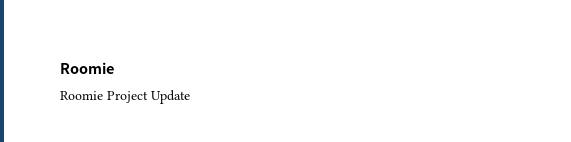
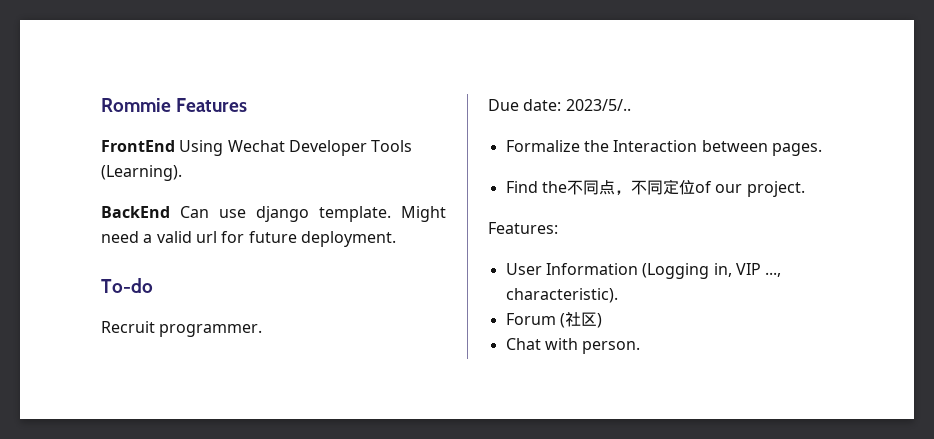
[60,62,114,74] [60,90,190,104] Roomie // Roomie Project Update -> [101,98,248,112] [101,140,413,156] [101,165,182,181] [101,206,446,222] [101,231,396,247] [101,278,153,293] [101,321,263,337] [488,99,631,111] [505,140,822,156] [505,179,805,197] [488,222,558,234] [505,263,782,279] [505,288,618,303] [505,312,602,328] [505,338,641,354] Rommie Features // FrontEnd Using Wechat Developer Tools (Learning). // BackEnd Can use django template. Might need a valid url for future deployment. // To-do // Recruit programmer. // Due date: 2023/5/.. // Formalize the Interaction between pages. // Find the不同点，不同定位of our project. // Features: // User Information (Logging in, VIP ..., characteristic). // Forum (社区) // Chat with person.

